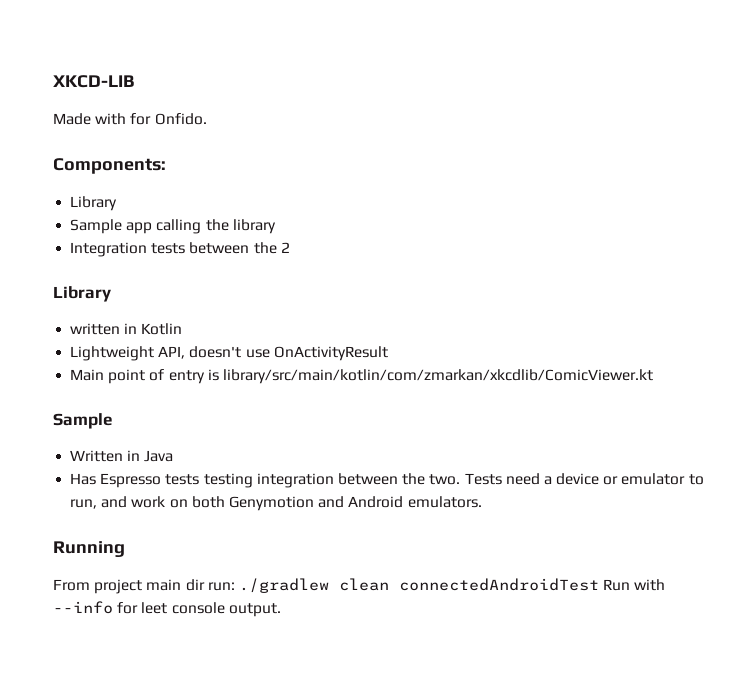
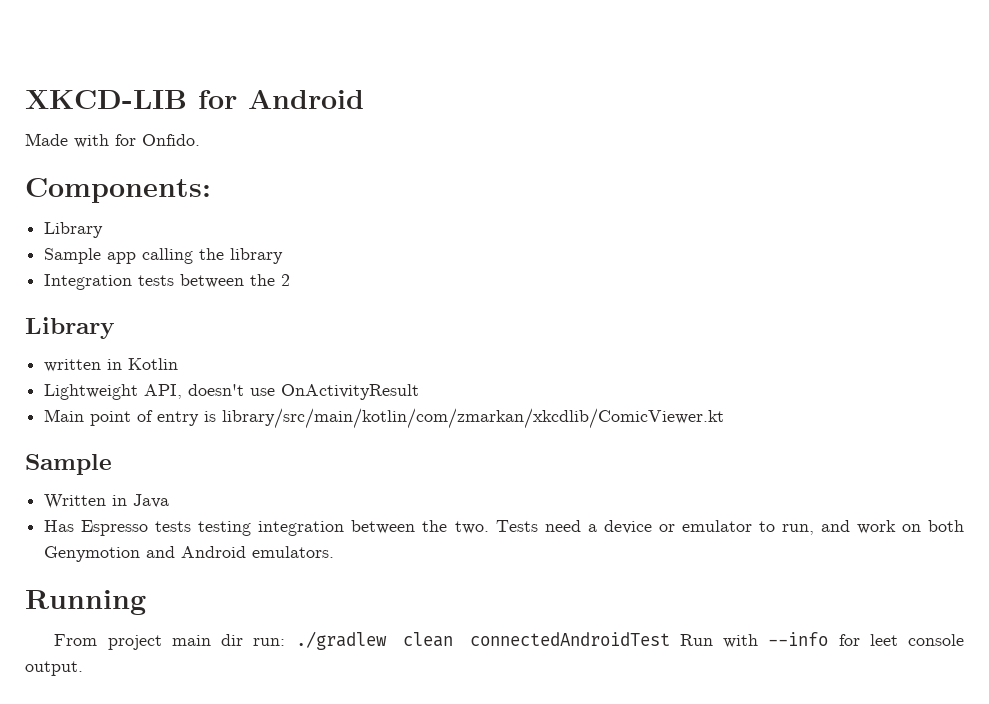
(134, 81) none -> [198,90,364,109] for Android

